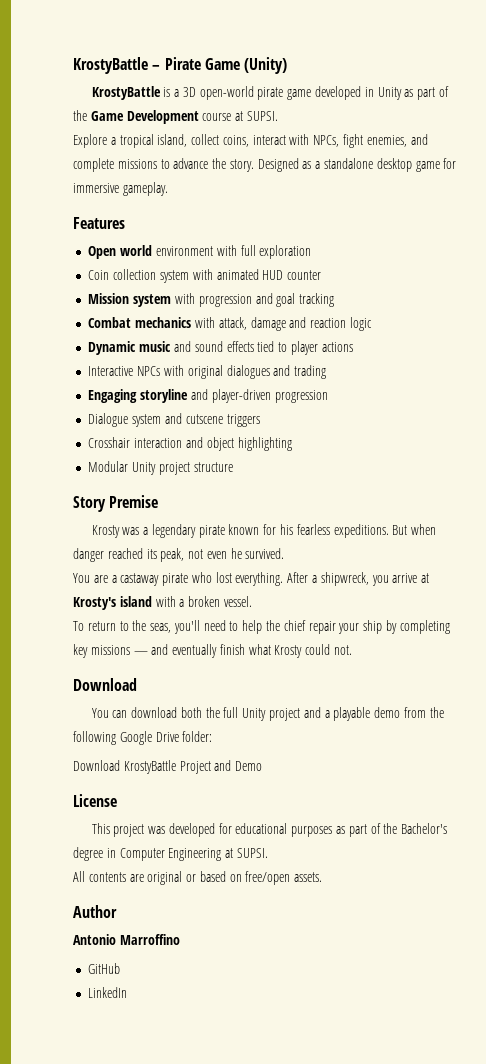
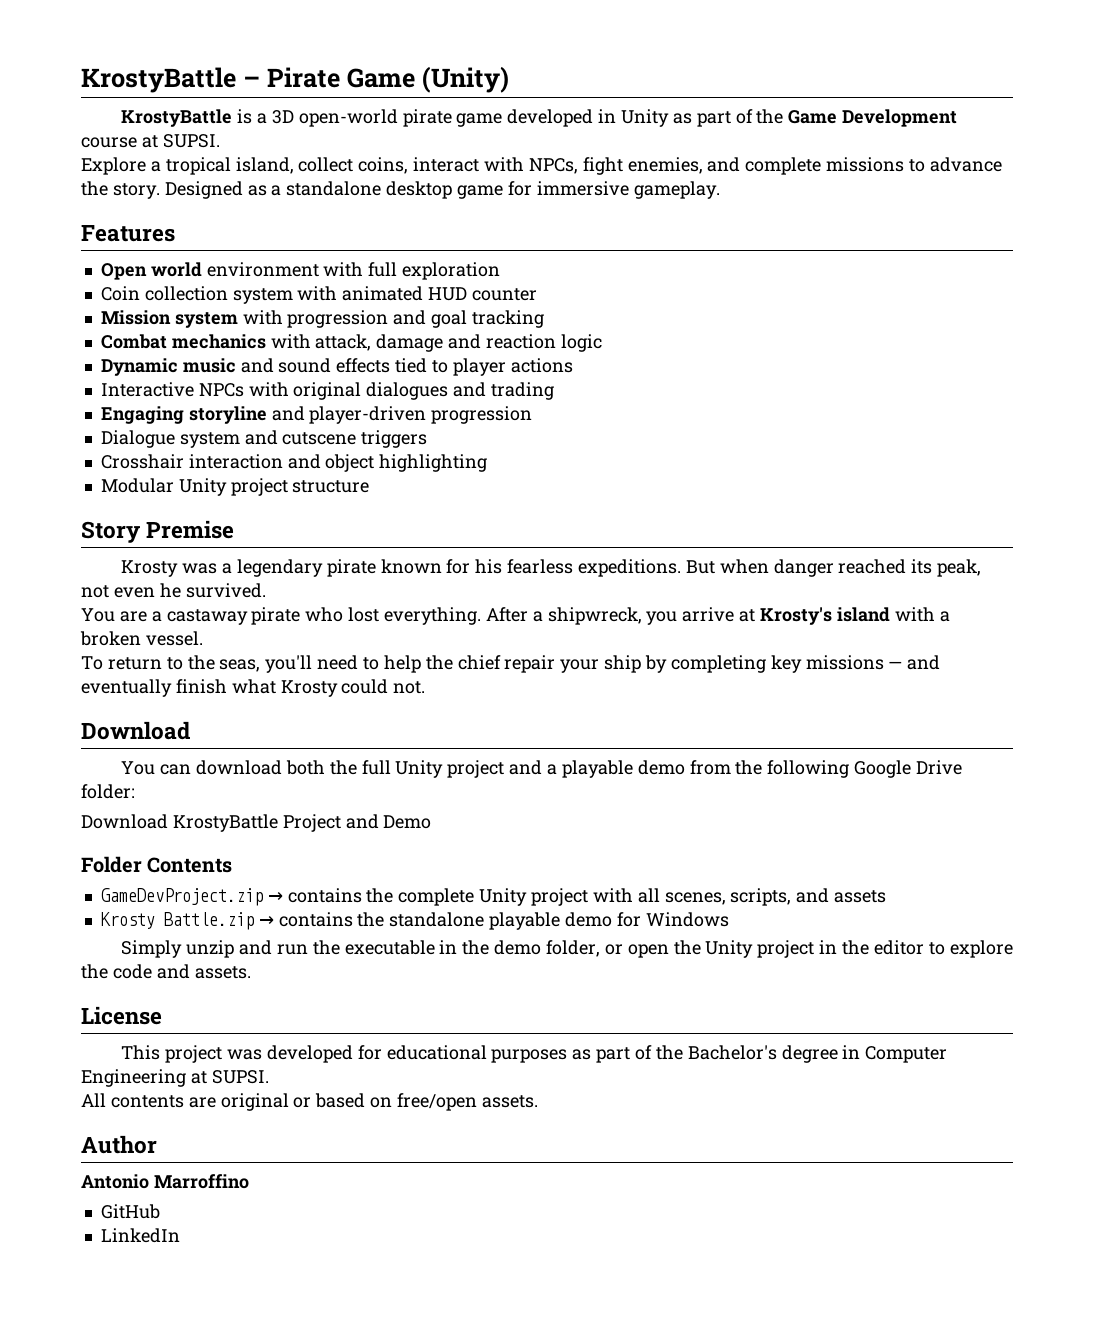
(263, 766) none -> [81,856,233,873] [100,888,887,906] [100,912,729,930] [121,940,1013,958] [81,964,251,979] // Folder Contents // GameDevProject.zip → contains the complete Unity project with all scenes, scripts, and assets // Krosty Battle.zip → contains the standalone playable demo for Windows // Simply unzip and run the executable in the demo folder, or open the Unity project in the editor to explore the code and assets.

